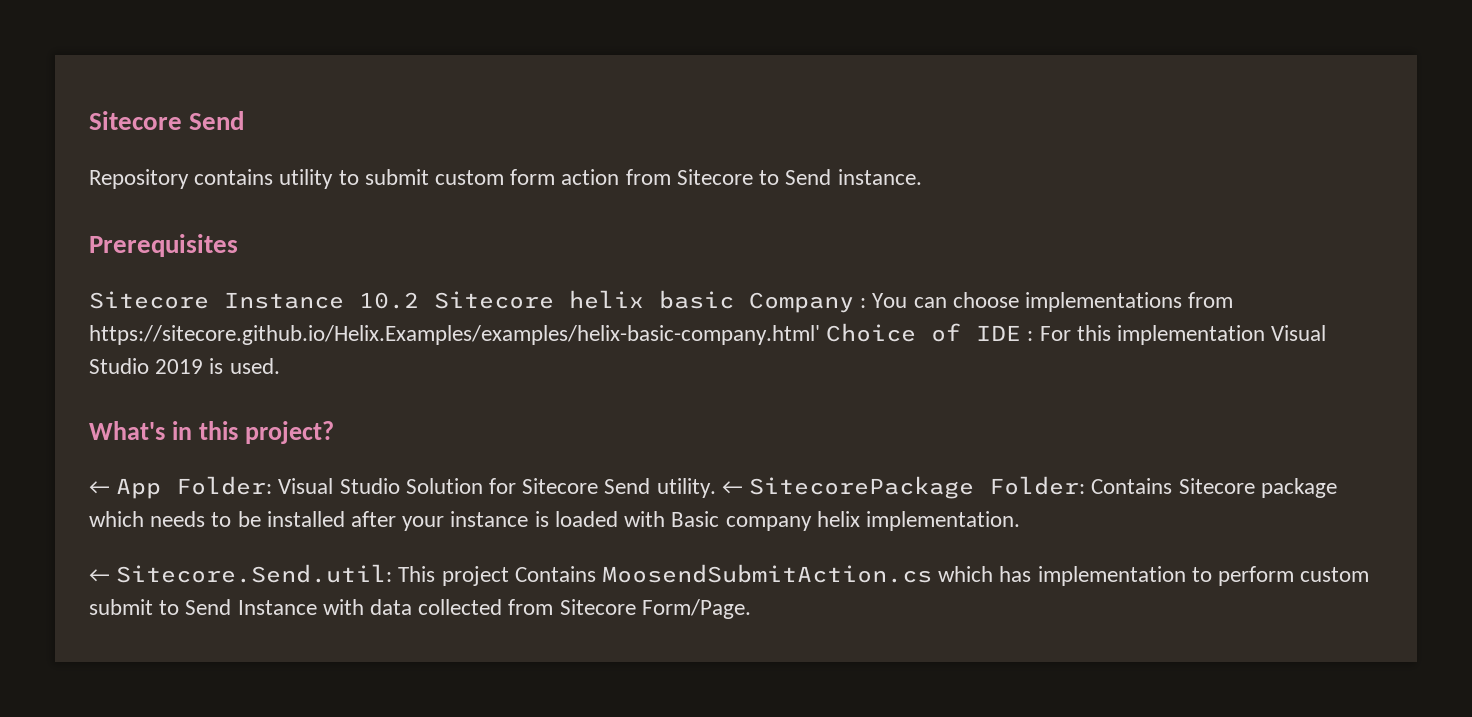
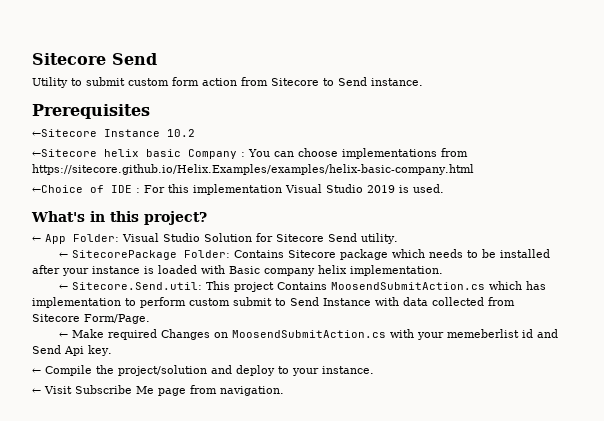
[89,169,334,189] Repository contains utility -> [32,77,68,88] Utility
[89,291,209,309] Sitecore -> [32,129,97,137] ←Sitecore
[434,291,554,309] Sitecore -> [32,149,97,157] // ←Sitecore
[89,323,917,345] https://sitecore.github.io/Helix.Examples/examples/helix-basic-company.html' Choice -> [32,164,474,175] [32,185,83,193] https://sitecore.github.io/Helix.Examples/examples/helix-basic-company.html // ←Choice
(716, 488) none -> (398, 238) //
(751, 609) none -> [58,329,558,340] [32,345,112,356] [32,365,374,376] [32,385,284,396] // ← Make required Changes on MoosendSubmitAction.cs with your memeberlist id and Send Api key. // ← Compile the project/solution and deploy to your instance. // ← Visit Subscribe Me page from navigation.

